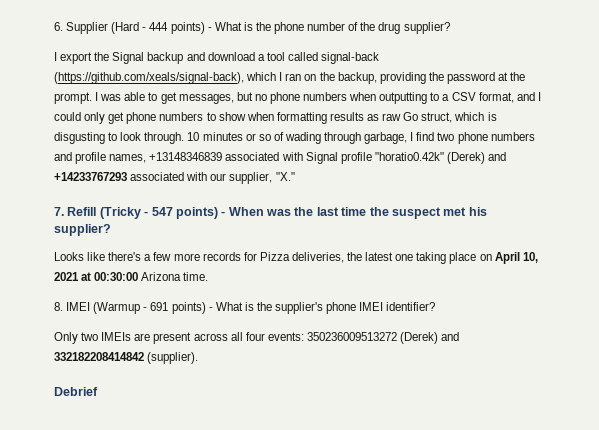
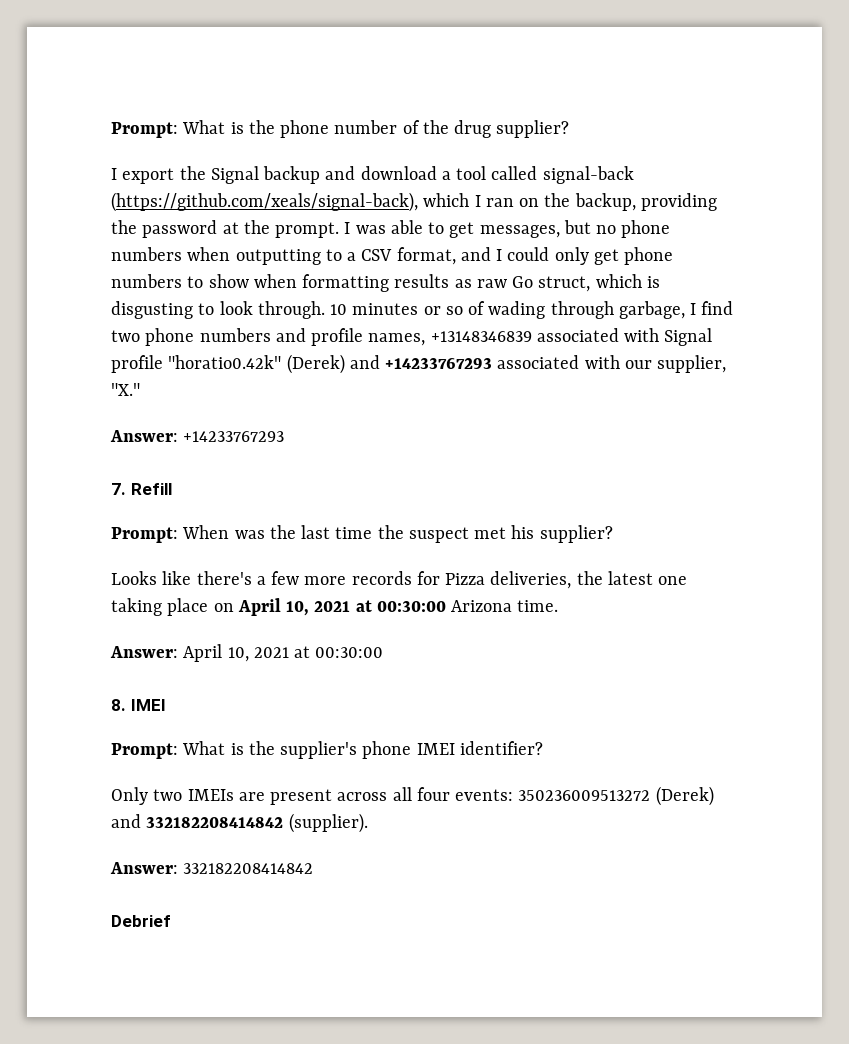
[54,22,212,34] 6. Supplier (Hard - 444 points) - -> [111,122,178,138] Prompt:
(295, 176) none -> [110,430,285,442] // Answer: +14233767293
[99,207,226,219] (Tricky - 547 points) - -> [111,527,178,543] // Prompt:
[54,302,213,314] 8. IMEI (Warmup - 691 points) - -> [110,644,384,662] [111,699,166,711] [111,743,178,759] Answer: April 10, 2021 at 00:30:00 // 8. IMEI // Prompt:
(199, 358) none -> [110,862,314,874] // Answer: 332182208414842

